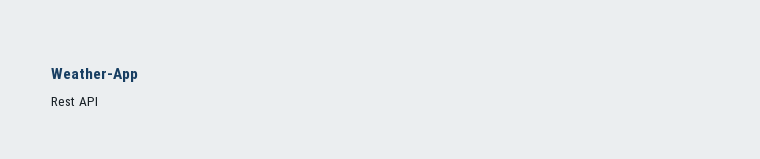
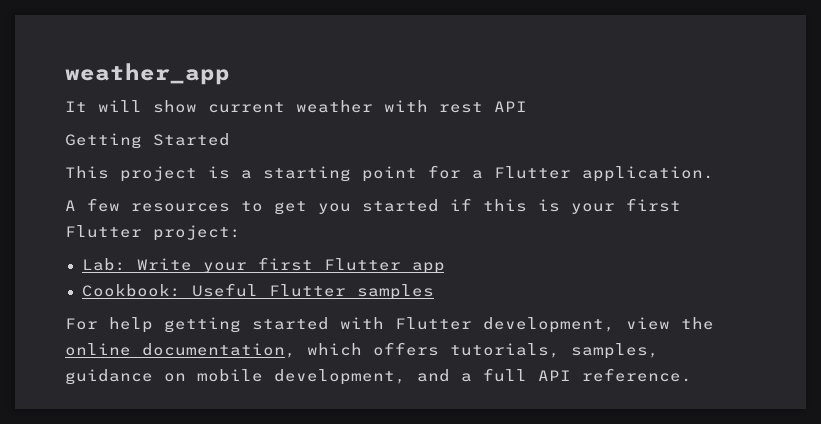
[51,68,138,82] [51,97,98,106] Weather-App // Rest API -> [65,63,230,85] [65,100,527,113] [65,133,230,149] [65,165,714,182] [65,198,681,215] [65,225,241,241] [81,257,445,274] [81,283,434,300] [65,317,714,333] [65,342,659,359] [65,368,692,385] weather_app // It will show current weather with rest API // Getting Started // This project is a starting point for a Flutter application. // A few resources to get you started if this is your first Flutter project: // Lab: Write your first Flutter app // Cookbook: Useful Flutter samples // For help getting started with Flutter development, view the online documentation, which offers tutorials, samples, guidance on mobile development, and a full API reference.

